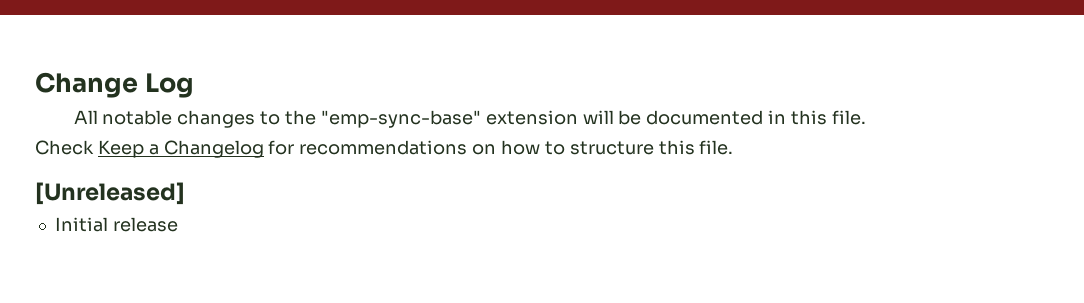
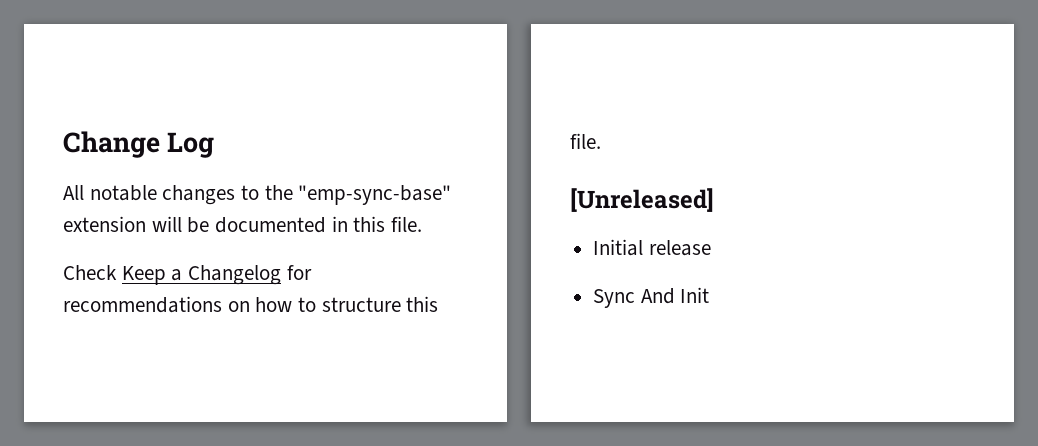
(178, 224) none -> [593,287,710,308] // Sync And Init

